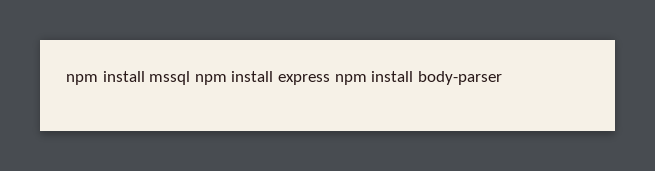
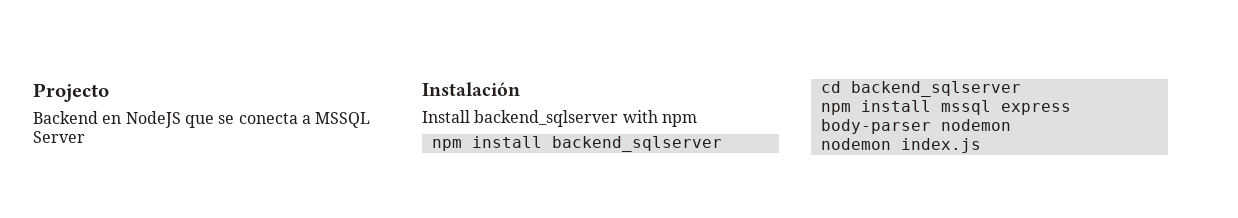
[66,71,502,85] npm install mssql npm install express npm install body-parser -> [33,83,109,102] [33,111,371,128] [33,131,85,143] [422,82,520,96] [422,110,697,127] [431,136,722,152] [820,81,1021,97] [820,100,1071,115] [820,119,1011,134] [820,138,981,153] Projecto // Backend en NodeJS que se conecta a MSSQL Server // Instalación // Install backend_sqlserver with npm // npm install backend_sqlserver // cd backend_sqlserver // npm install mssql express body-parser nodemon // nodemon index.js

